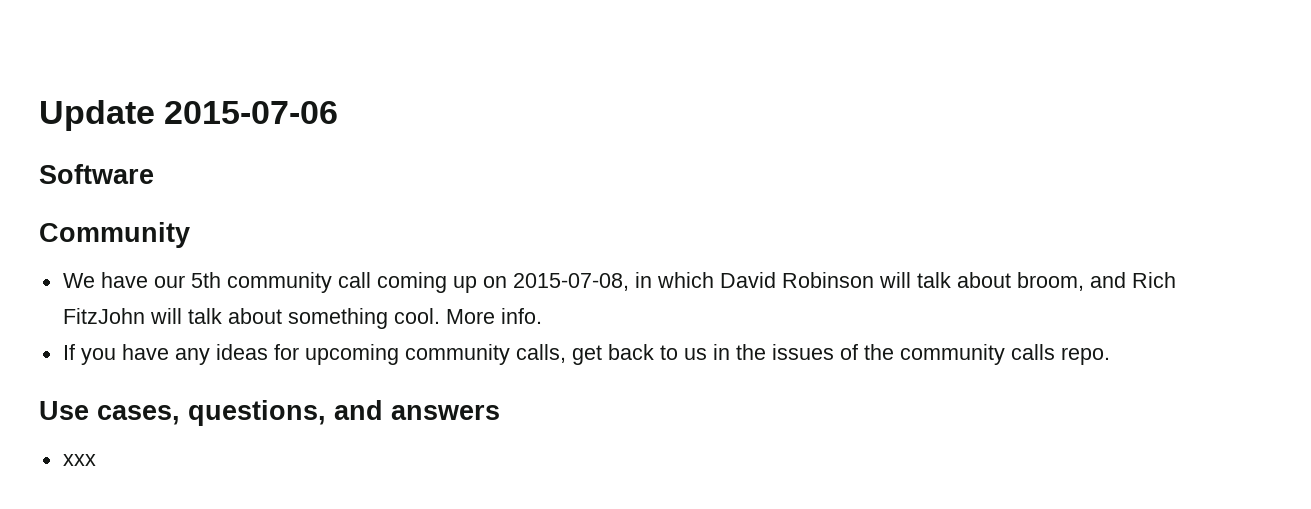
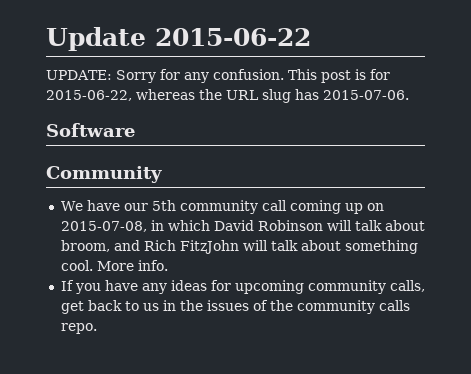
[164,101,339,124] 2015-07-06 -> [155,28,311,46] [46,69,390,83] [46,89,409,103] 2015-06-22 // UPDATE: Sorry for any confusion. This post is for 2015-06-22, whereas the URL slug has 2015-07-06.
[39,400,500,426] [62,454,96,466] // Use cases, questions, and answers // xxx -> (97, 328) none

